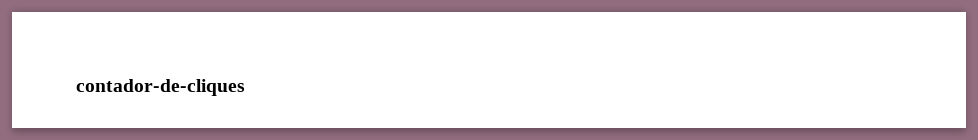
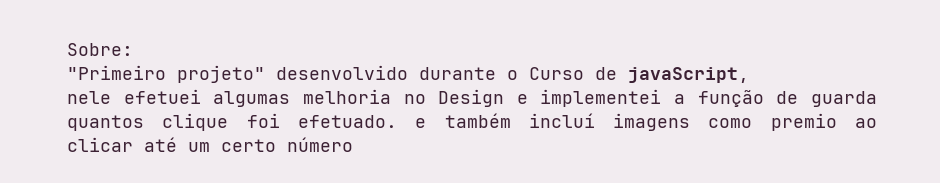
[76,79,245,96] contador-de-cliques -> [67,43,133,56] [67,65,749,83] [67,89,877,107] [67,113,877,131] [67,137,353,152] Sobre: // "Primeiro projeto" desenvolvido durante o Curso de javaScript, // nele efetuei algumas melhoria no Design e implementei a função de guarda quantos clique foi efetuado. e também incluí imagens como premio ao clicar até um certo número

